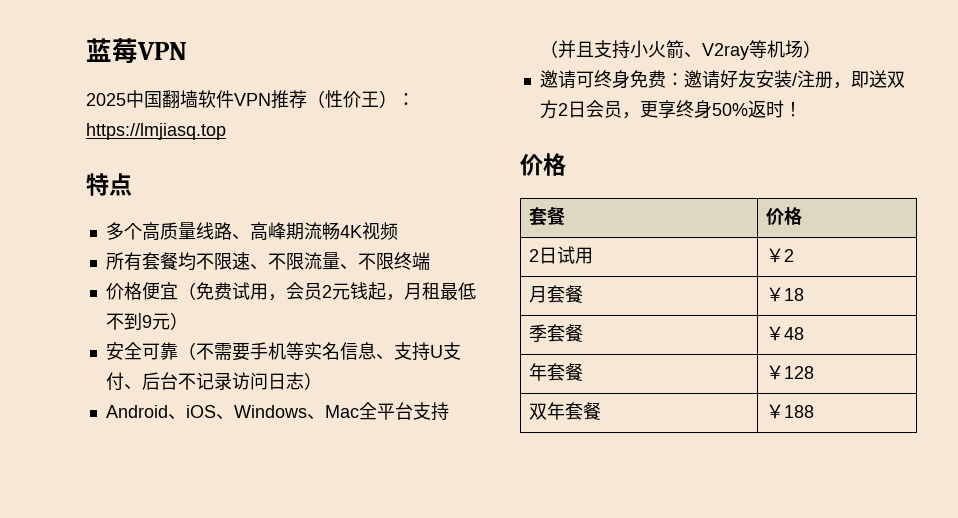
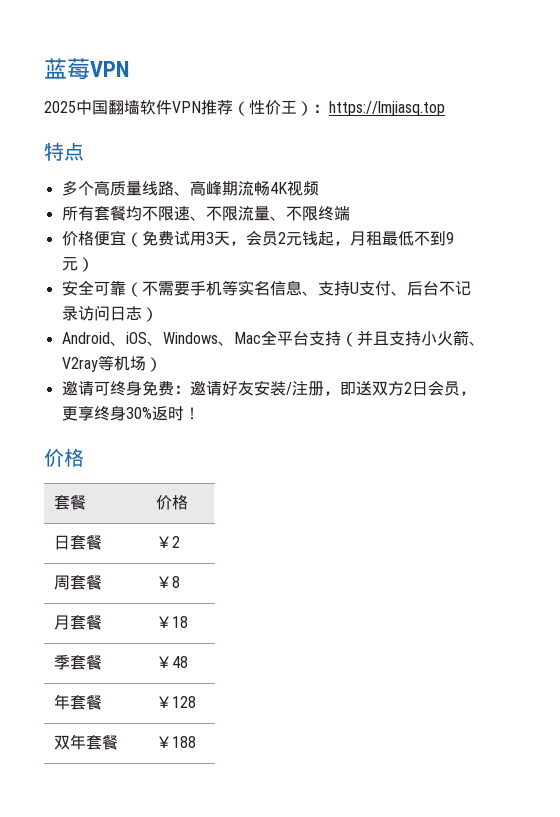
(268, 291) none -> [205,231,230,246] 3天
[711,103,748,116] 50% -> [125,407,152,419] 30%
[528,246,593,264] 2日试用 -> [54,535,103,550] 日套餐
(794, 255) none -> [54,575,103,590] [156,576,181,588] // 周套餐 | ￥8

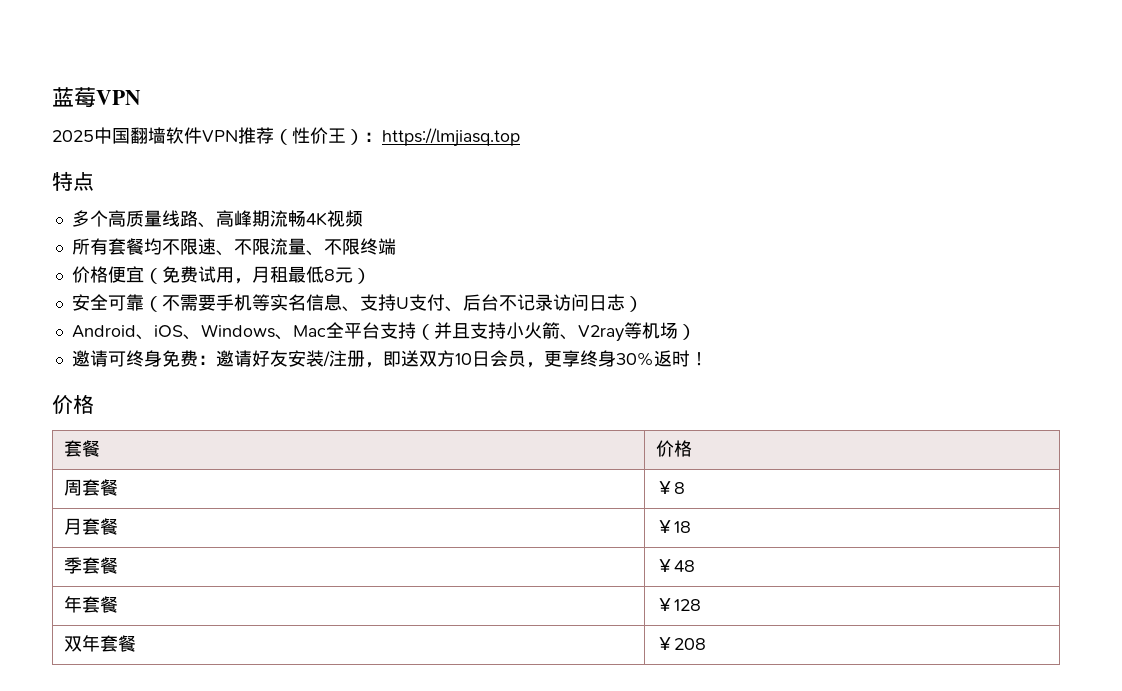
[205,230,334,246] 3天，会员2元钱起 -> (234, 275) none
[413,231,454,246] 不到9 -> [323,269,335,281] 8
[403,382,412,394] 2 -> [454,353,472,365] 10
[54,535,103,550] [156,536,181,548] // 日套餐 | ￥2 -> (692, 448) none
[172,736,197,748] 188 -> [673,638,706,650] 208

